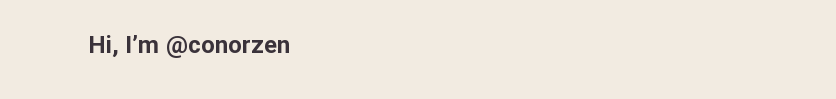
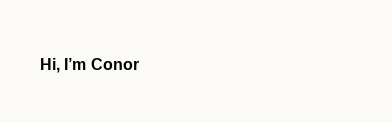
[165,36,290,58] @conorzen -> [90,58,139,70] Conor

